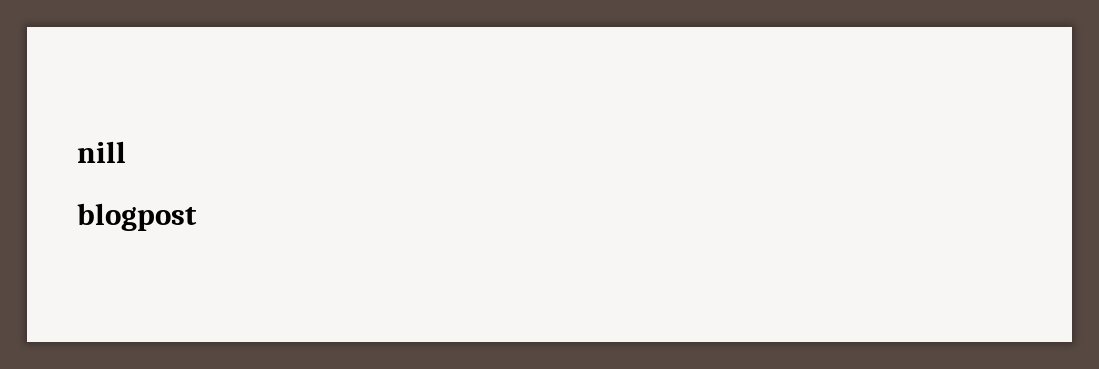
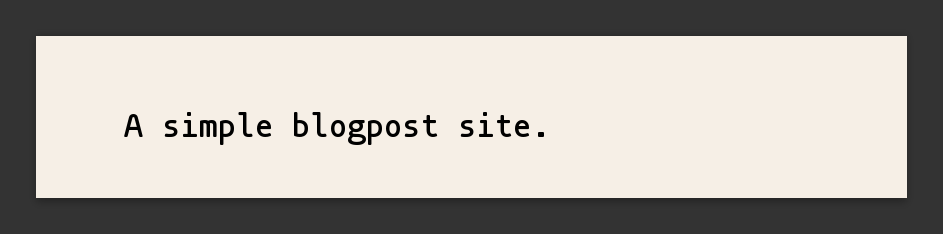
[77,141,126,163] [77,203,197,231] nill // blogpost -> [124,112,551,145] A simple blogpost site.

